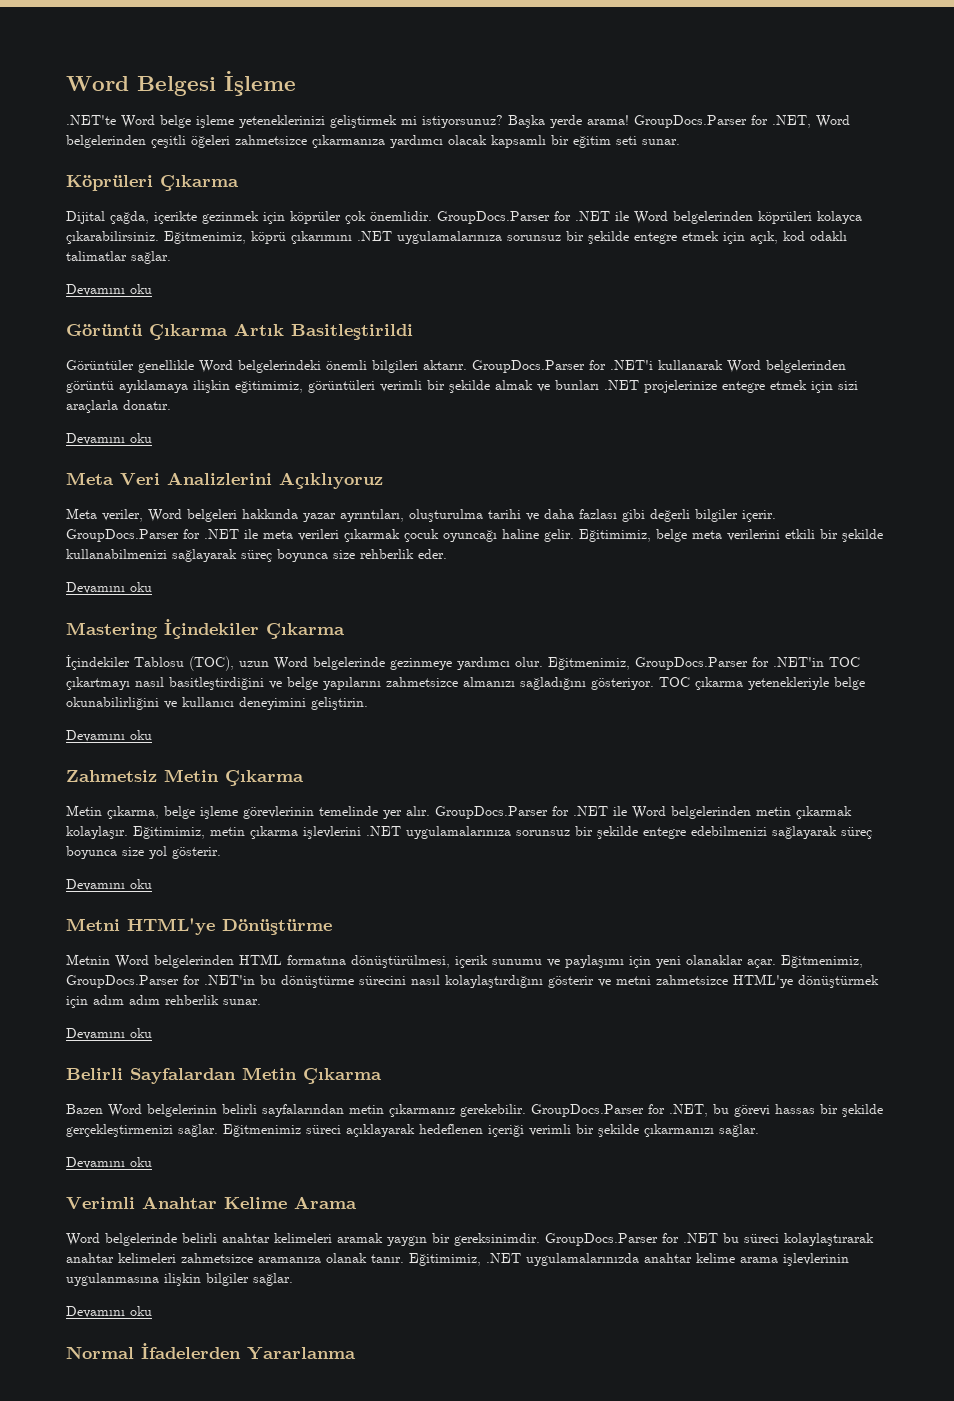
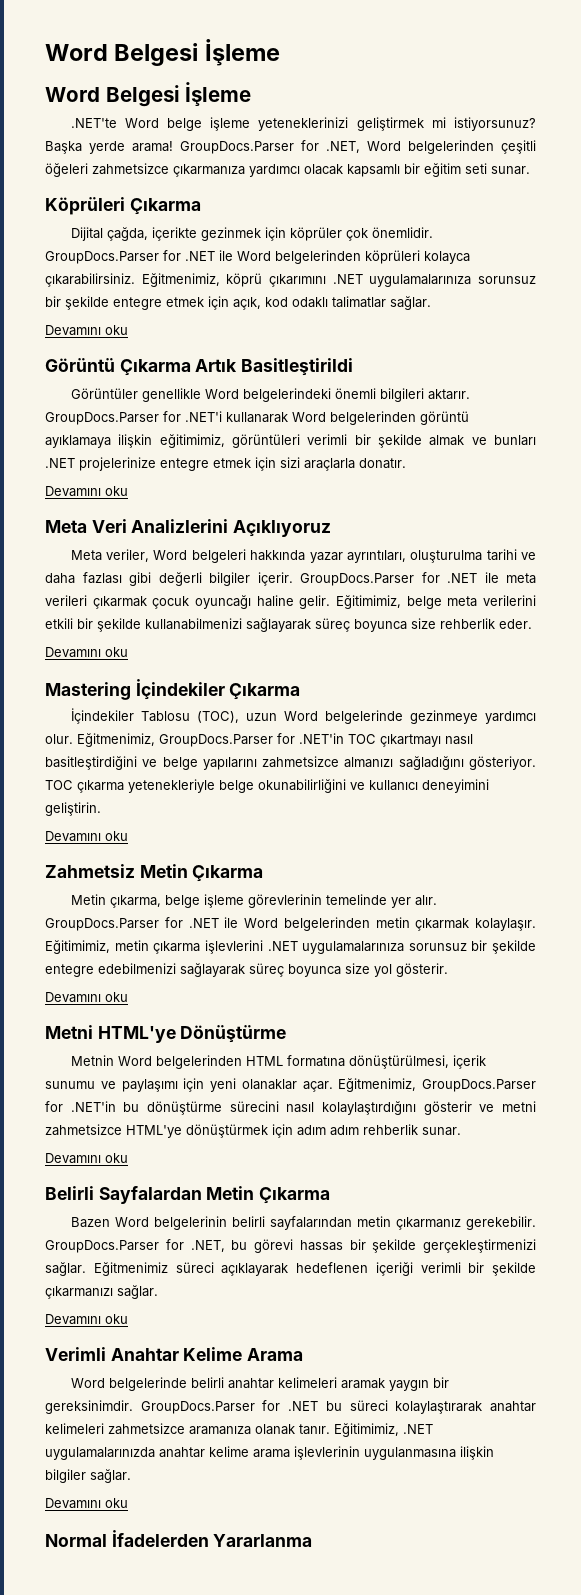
[66,71,296,96] Word Belgesi İşleme -> [45,39,280,66] [45,82,252,107] Word Belgesi İşleme // Word Belgesi İşleme

